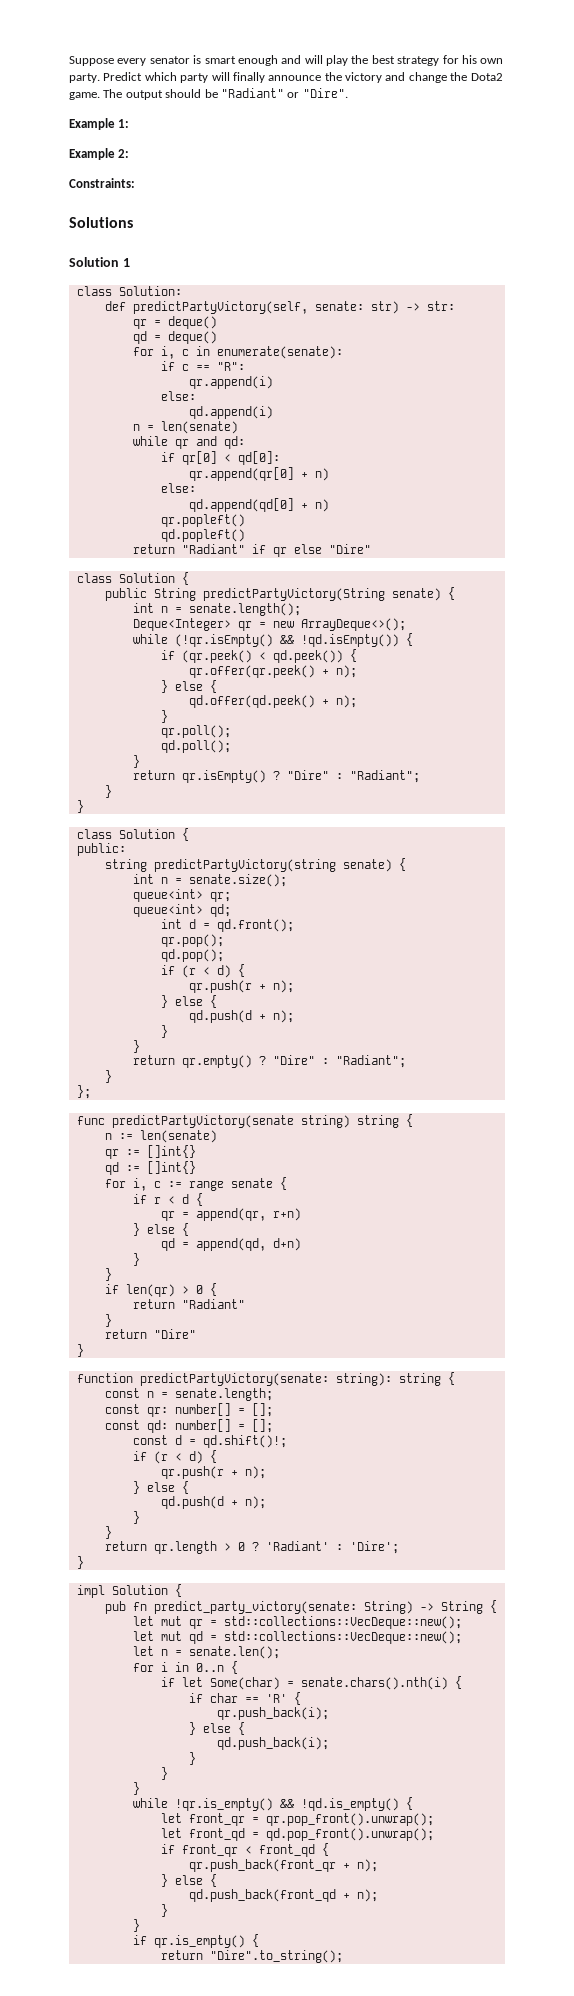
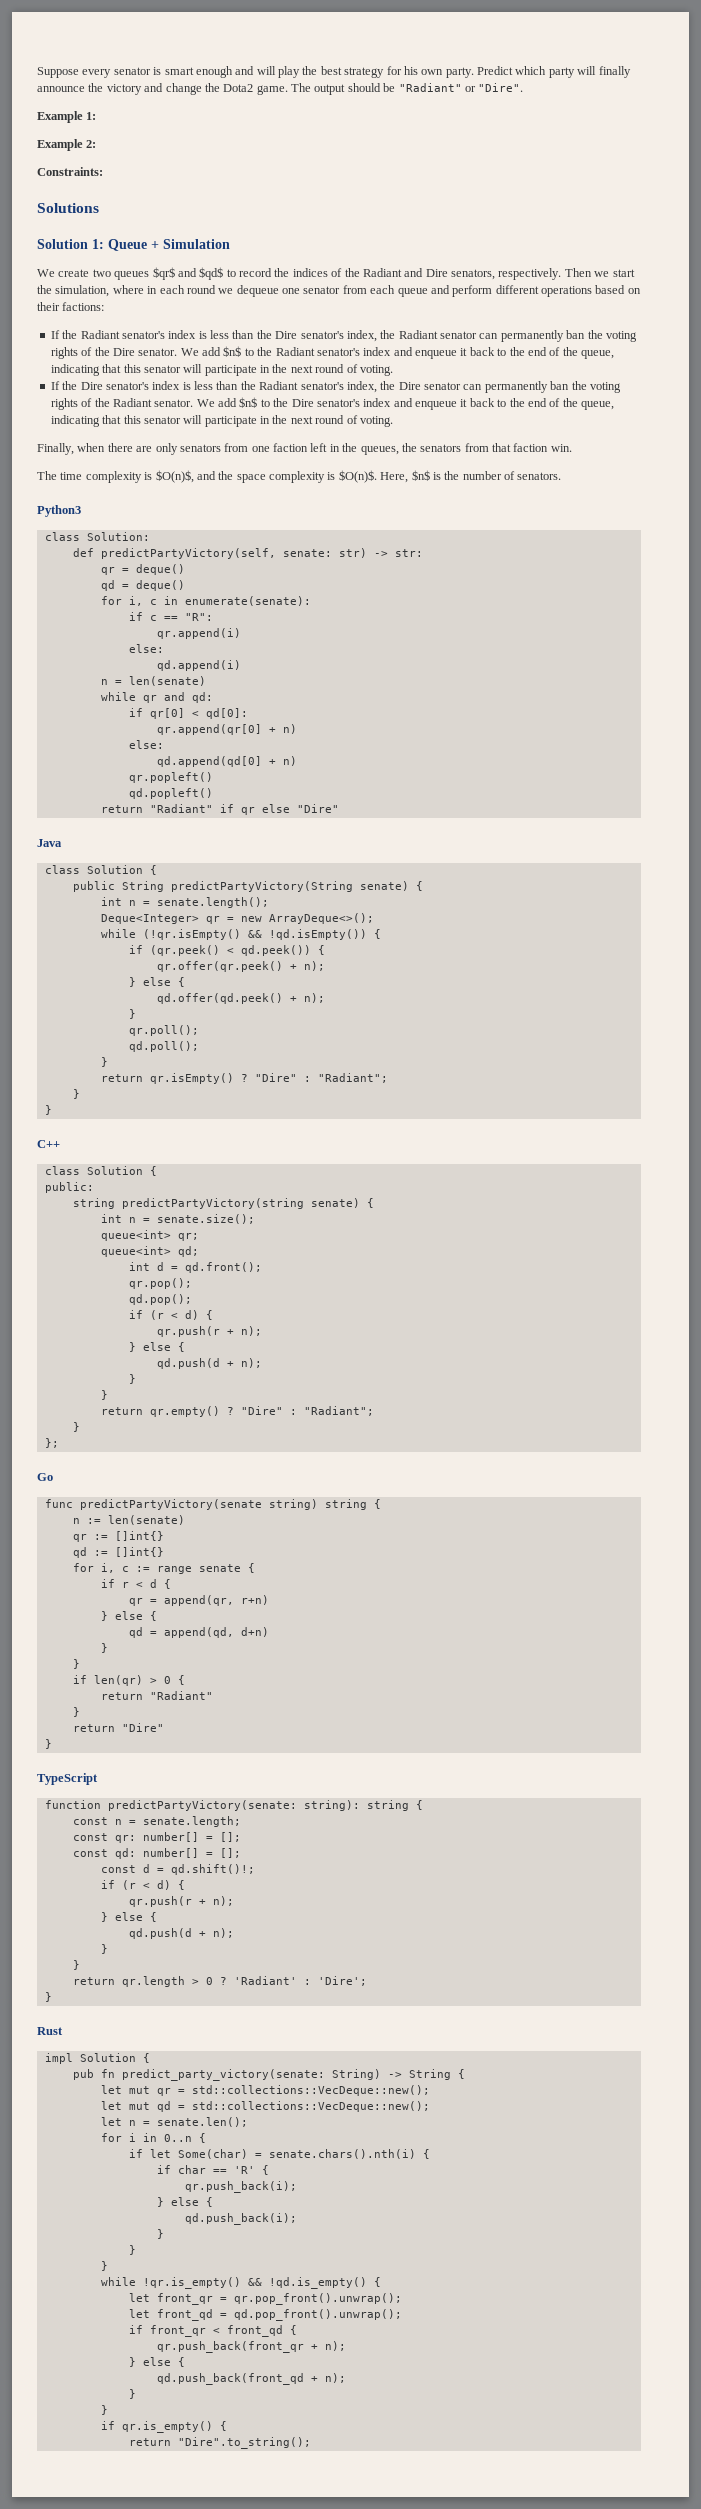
[122,258,130,267] 1 -> [92,239,230,251] [37,267,635,280] [37,285,641,297] [37,302,105,311] [50,330,637,342] [50,346,614,359] [50,364,393,376] [50,381,621,393] [50,397,614,410] [50,415,393,427] [37,443,572,455] [37,470,562,483] [37,505,81,517] 1: Queue + Simulation // We create two queues $qr$ and $qd$ to record the indices of the Radiant and Dire senators, respectively. Then we start the simulation, where in each round we dequeue one senator from each queue and perform different operations based on their factions: // If the Radiant senator's index is less than the Dire senator's index, the Radiant senator can permanently ban the voting rights of the Dire senator. We add $n$ to the Radiant senator's index and enqueue it back to the end of the queue, indicating that this senator will participate in the next round of voting. // If the Dire senator's index is less than the Radiant senator's index, the Dire senator can permanently ban the voting rights of the Radiant senator. We add $n$ to the Dire senator's index and enqueue it back to the end of the queue, indicating that this senator will participate in the next round of voting. // Finally, when there are only senators from one faction left in the queues, the senators from that faction win. // The time complexity is $O(n)$, and the space complexity is $O(n)$. Here, $n$ is the number of senators. // Python3
(371, 549) none -> [37,839,62,847] // Java
(84, 806) none -> [37,1140,60,1148] // C++
(91, 1092) none -> [37,1473,53,1481] // Go
(84, 1350) none -> [37,1773,98,1785] // TypeScript
(84, 1562) none -> [37,2027,63,2035] // Rust

